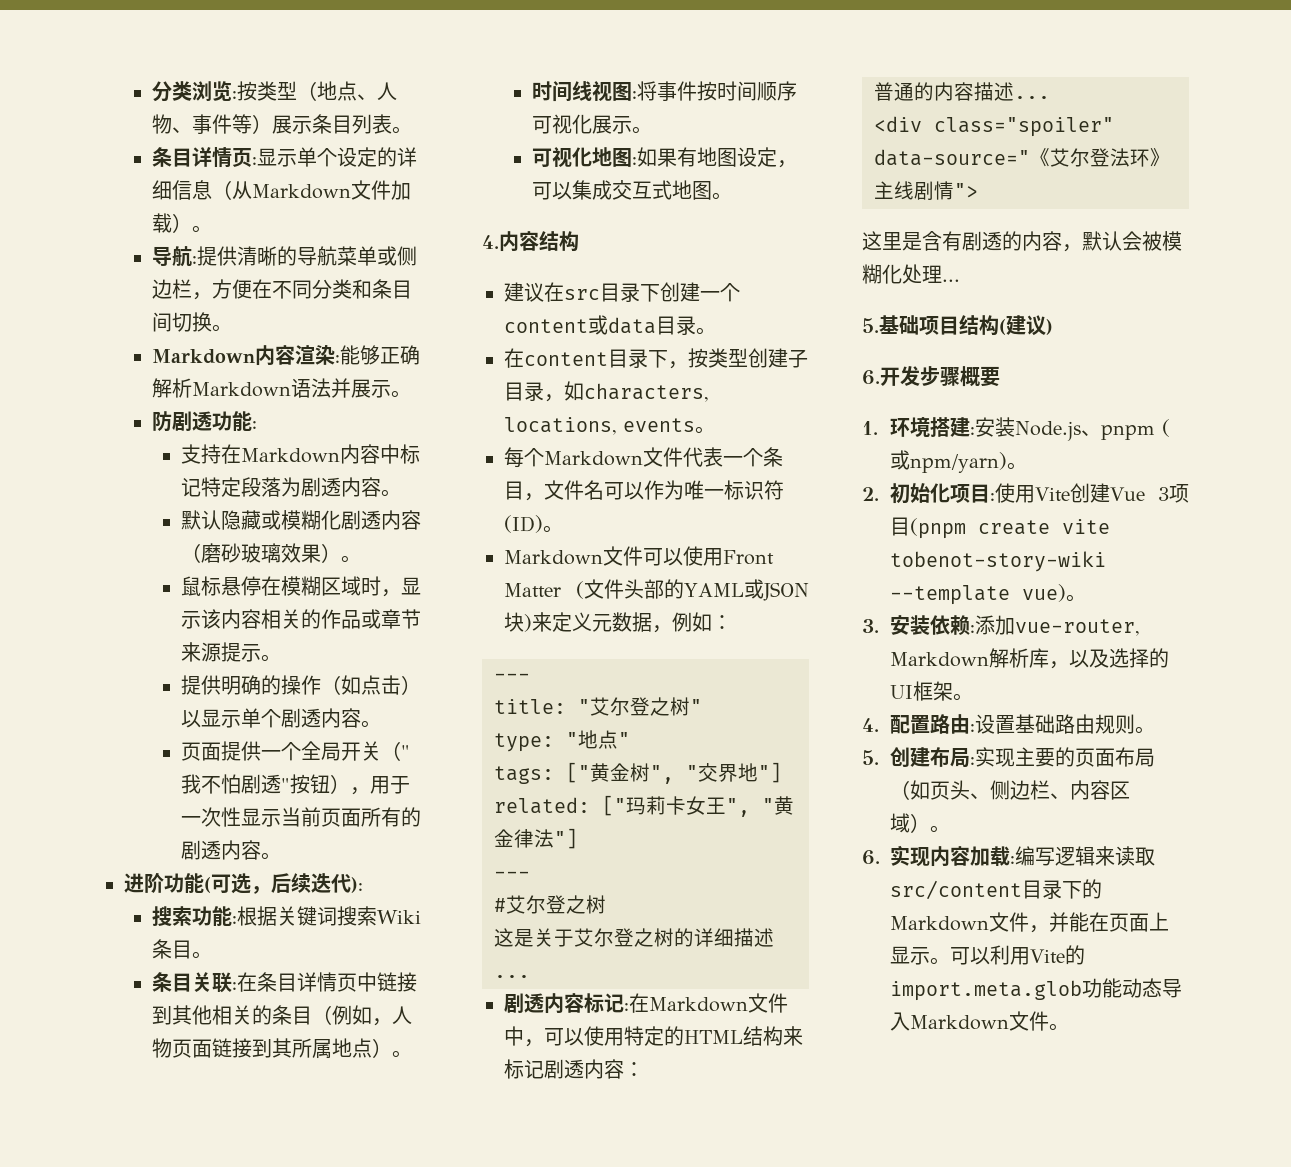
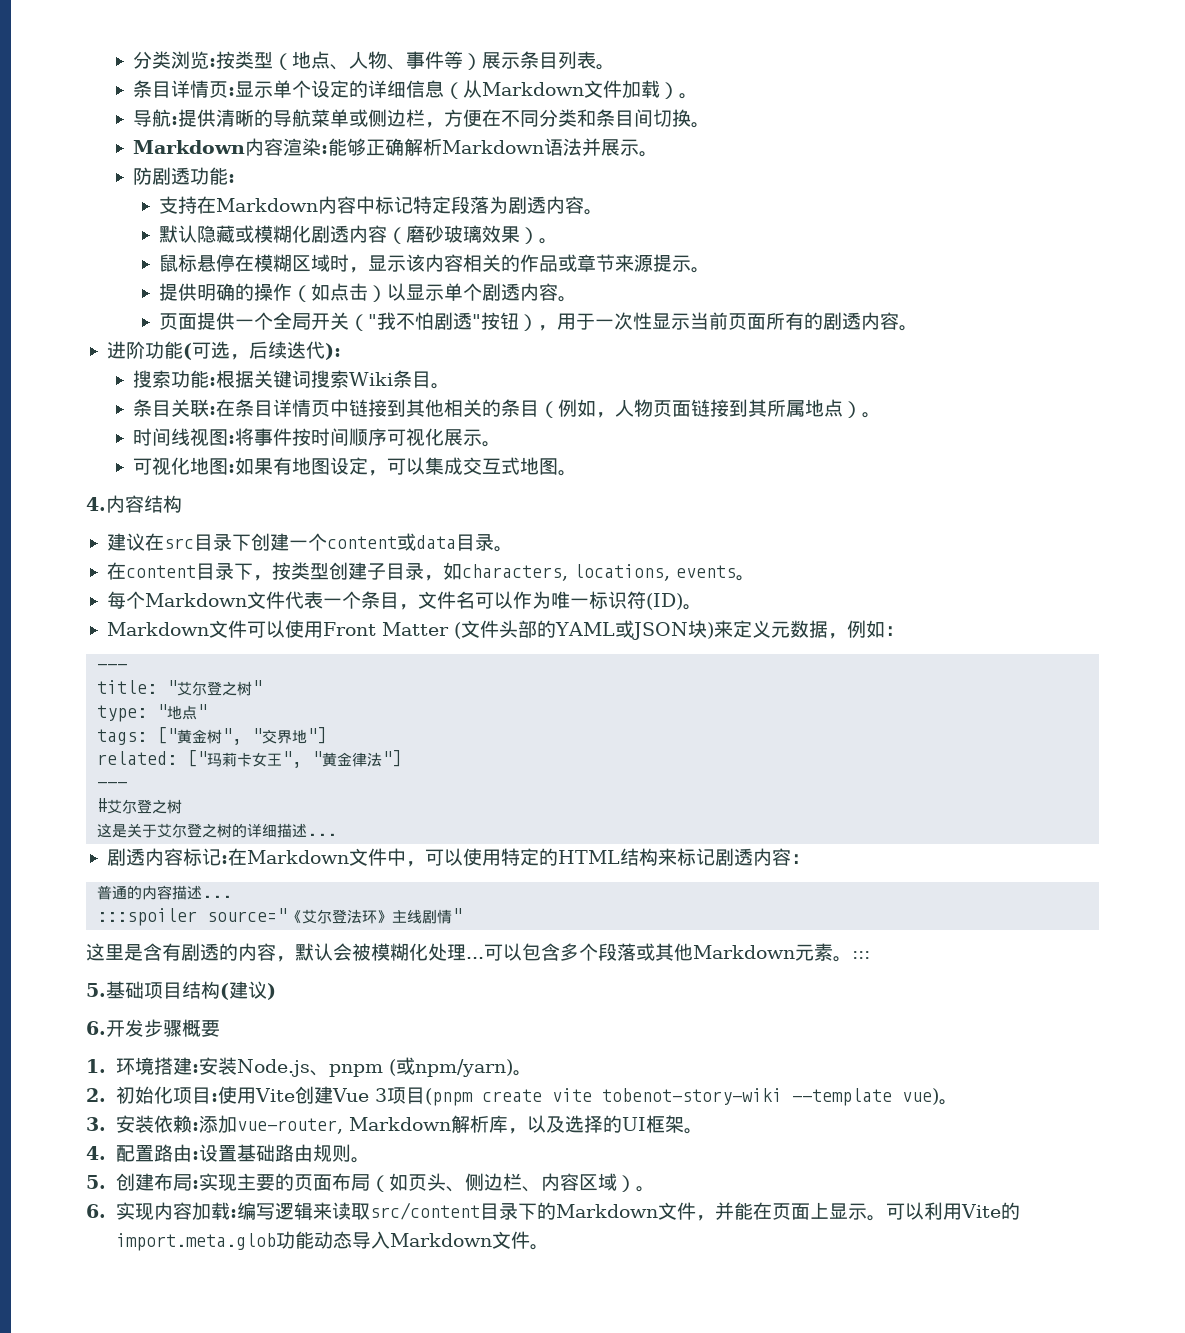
[874,116,1114,137] [874,149,1030,166] <div class="spoiler" data-source=" -> [97,908,288,926] :::spoiler source="
[954,183,978,198] "> -> [452,908,463,922] "
(960, 280) none -> [484,943,870,962] 可以包含多个段落或其他Markdown元素。:::

